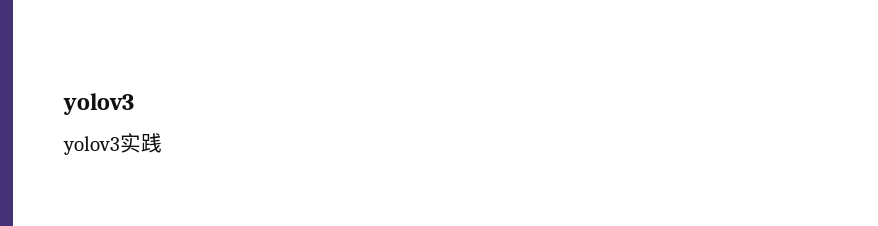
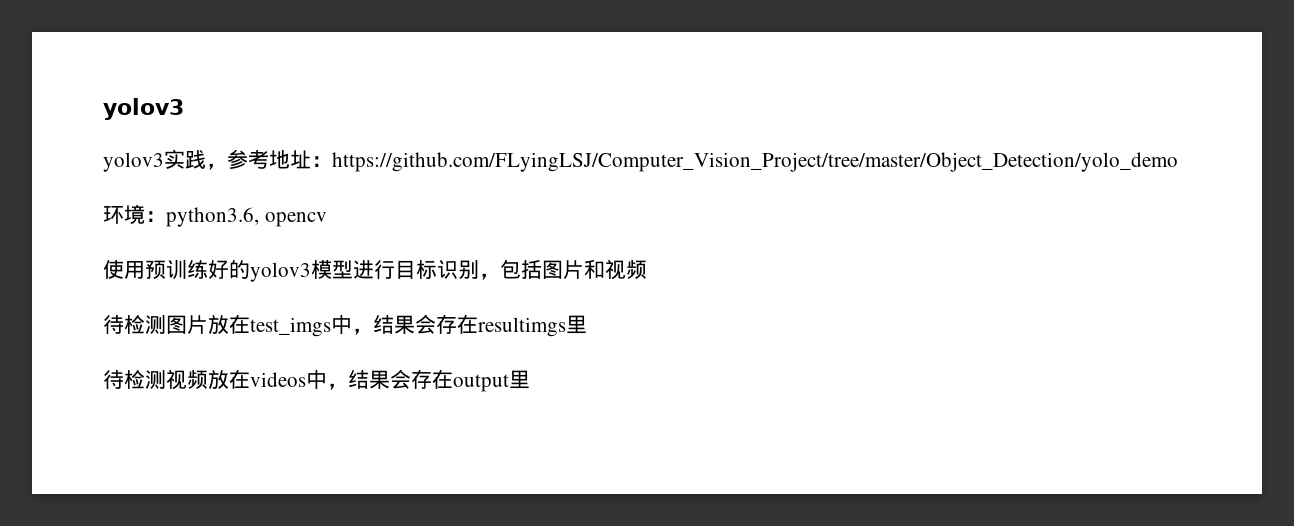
(162, 143) none -> [206,149,1178,172] [103,204,327,227] [103,259,647,282] [103,314,587,337] [103,369,530,392] ，参考地址：https://github.com/FLyingLSJ/Computer_Vision_Project/tree/master/Object_Detection/yolo_demo // 环境：python3.6, opencv // 使用预训练好的yolov3模型进行目标识别，包括图片和视频 // 待检测图片放在test_imgs中，结果会存在resultimgs里 // 待检测视频放在videos中，结果会存在output里

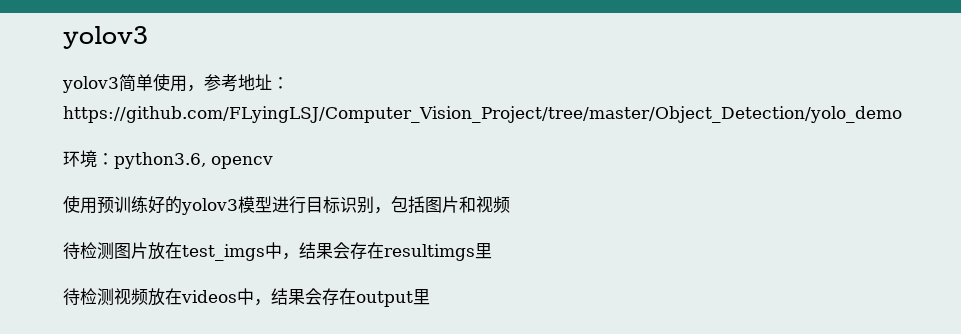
[164,149,206,169] 实践 -> [119,73,187,92] 简单使用

